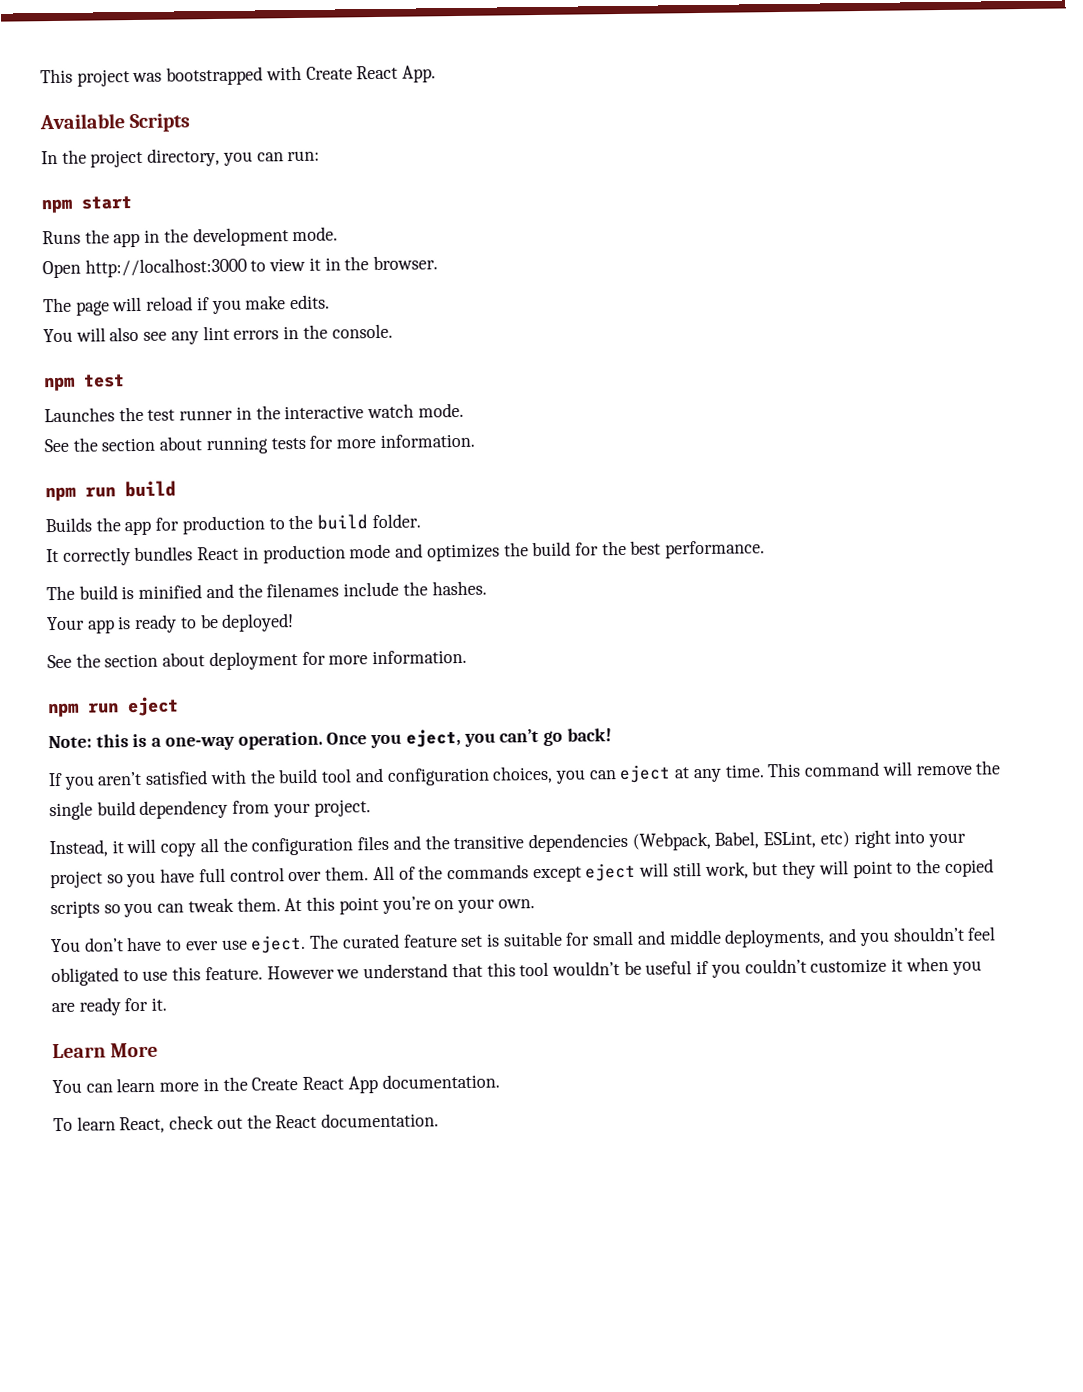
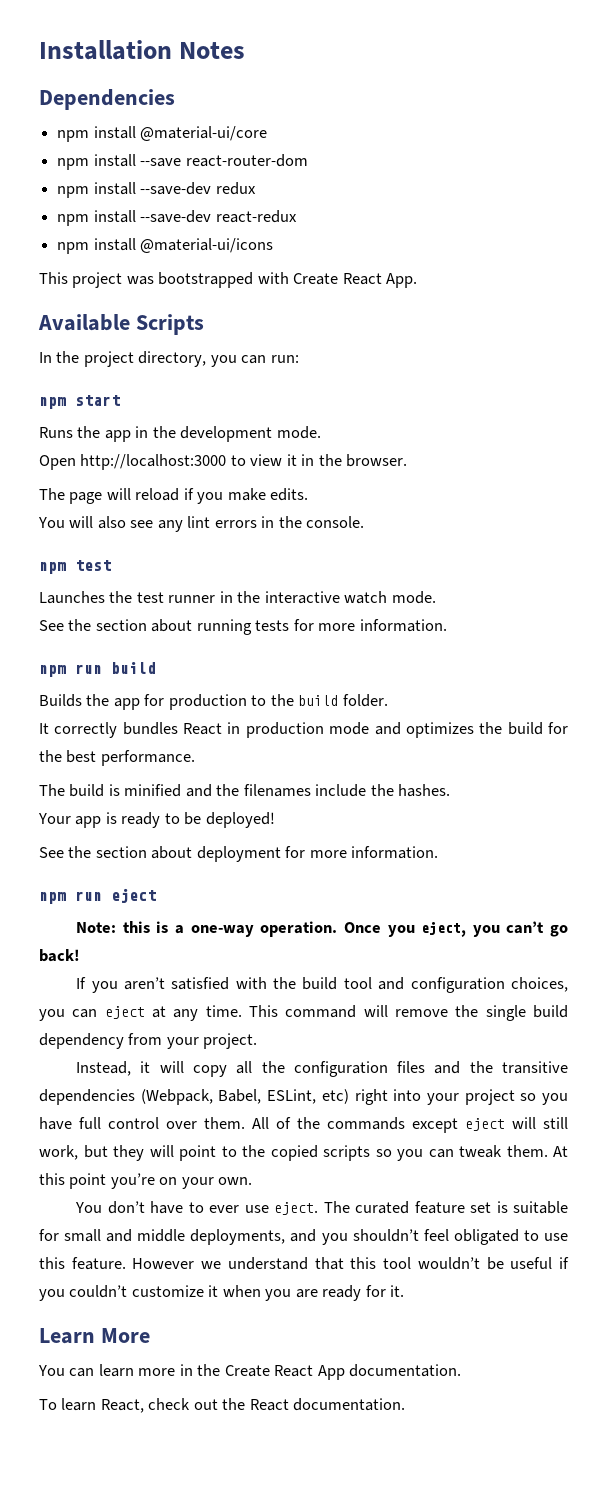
(40, 76) none -> [39,40,246,60] [39,89,175,110] [57,126,268,142] [57,154,308,170] [57,182,256,198] [57,210,297,226] [57,238,274,254] Installation Notes // Dependencies // npm install @material-ui/core // npm install --save react-router-dom // npm install --save-dev redux // npm install --save-dev react-redux // npm install @material-ui/icons //

